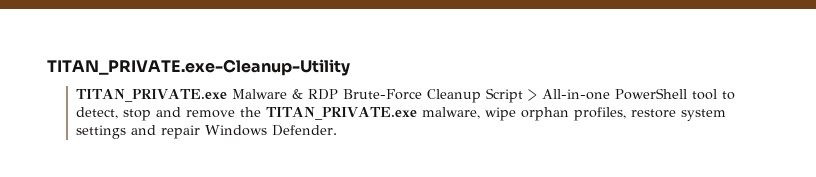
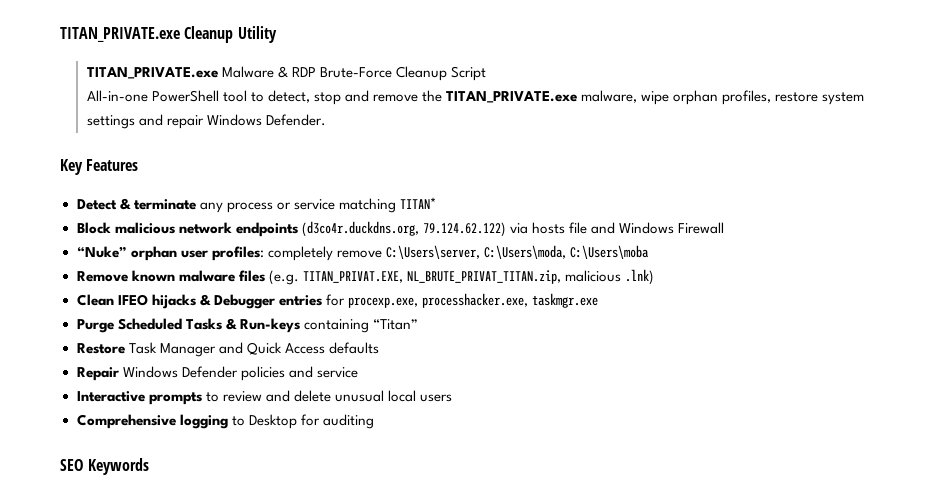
[47,59,350,76] TITAN_PRIVATE.exe-Cleanup-Utility -> [60,26,277,43] TITAN_PRIVATE.exe Cleanup Utility
[527,89,537,101] > -> (486, 73) //
(337, 130) none -> [60,159,139,175] [76,197,436,213] [76,221,725,237] [76,245,649,261] [76,269,654,285] [76,293,598,309] [76,318,418,333] [76,342,379,357] [76,366,358,381] [76,390,452,405] [76,414,374,429] [60,458,150,475] // Key Features // Detect & terminate any process or service matching TITAN* // Block malicious network endpoints (d3co4r.duckdns.org, 79.124.62.122) via hosts file and Windows Firewall // “Nuke” orphan user profiles: completely remove C:\Users\server, C:\Users\moda, C:\Users\moba // Remove known malware files (e.g. TITAN_PRIVAT.EXE, NL_BRUTE_PRIVAT_TITAN.zip, malicious .lnk) // Clean IFEO hijacks & Debugger entries for procexp.exe, processhacker.exe, taskmgr.exe // Purge Scheduled Tasks & Run-keys containing “Titan” // Restore Task Manager and Quick Access defaults // Repair Windows Defender policies and service // Interactive prompts to review and delete unusual local users // Comprehensive logging to Desktop for auditing // SEO Keywords

